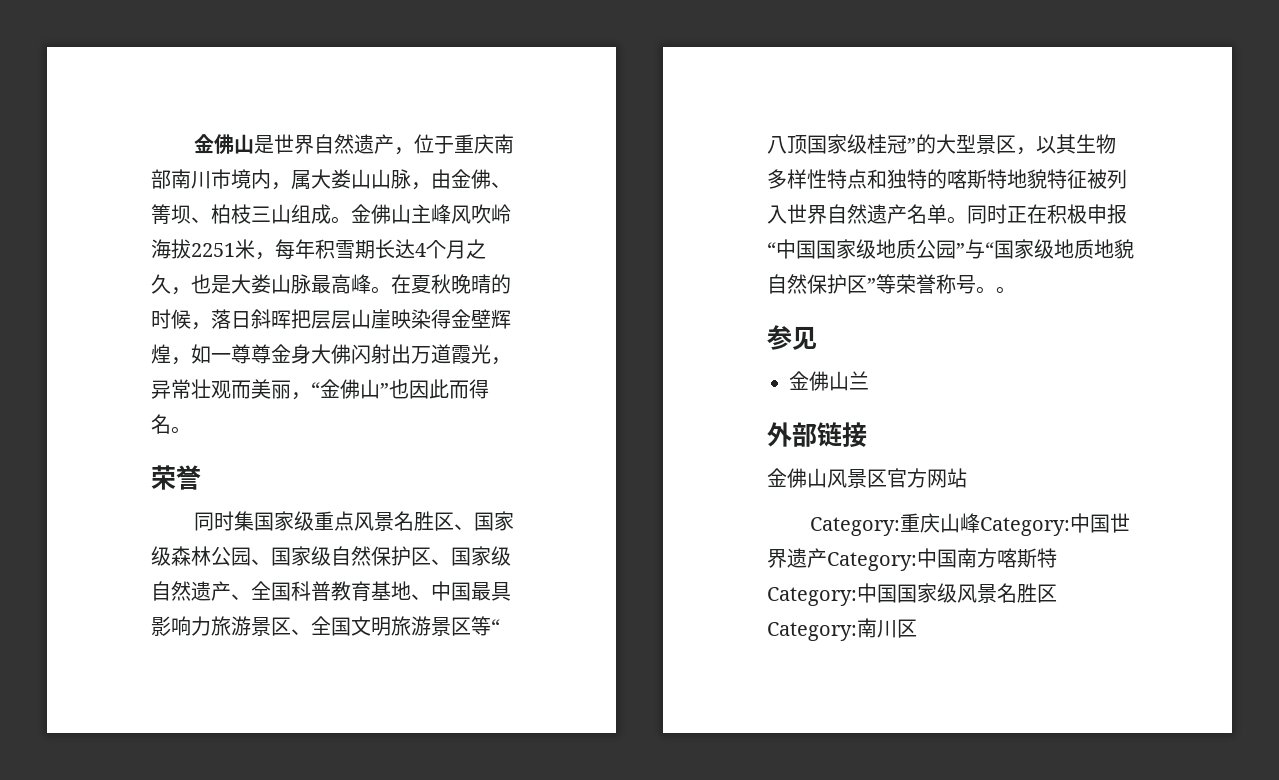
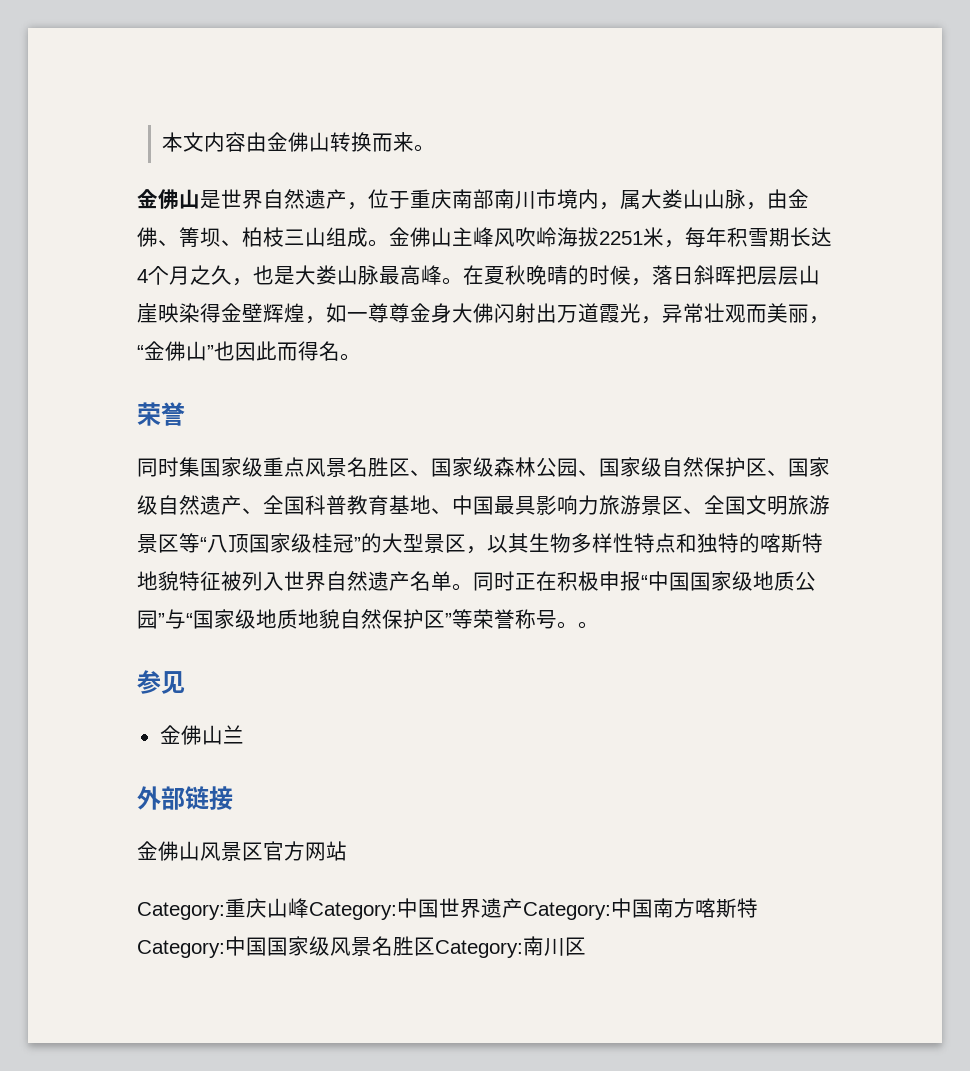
(194, 144) none -> [162,132,436,152] 本文内容由金佛山转换而来。 //

